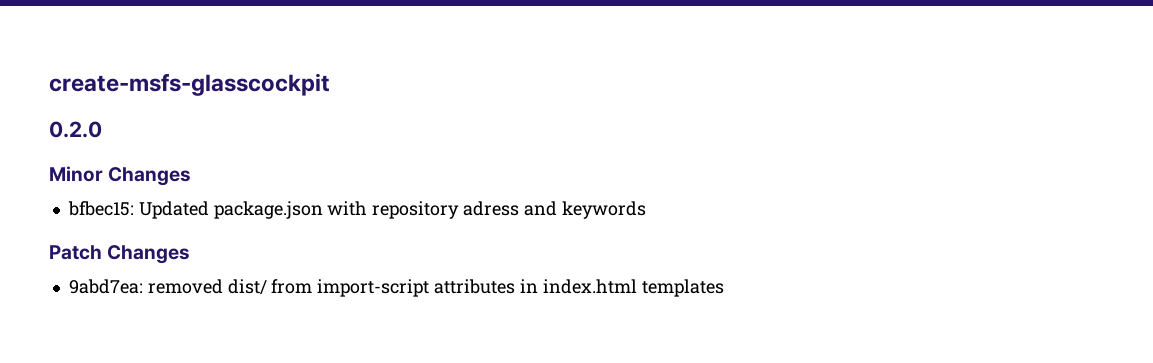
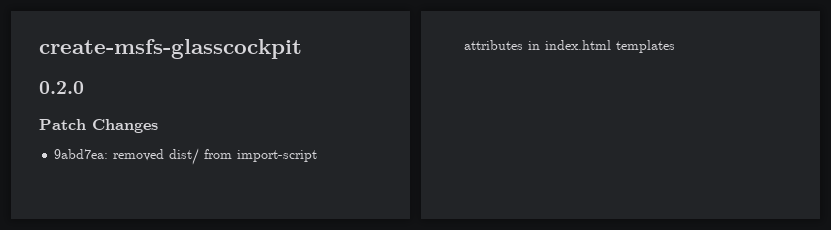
[49,166,192,186] [67,201,646,219] // Minor Changes // bfbec15: Updated package.json with repository adress and keywords -> (84, 87) none

